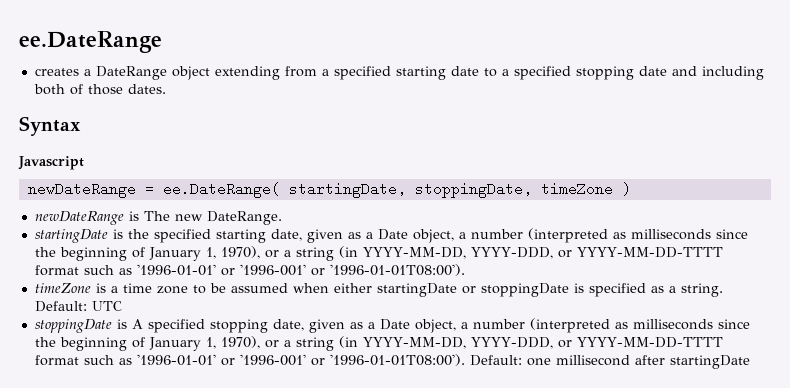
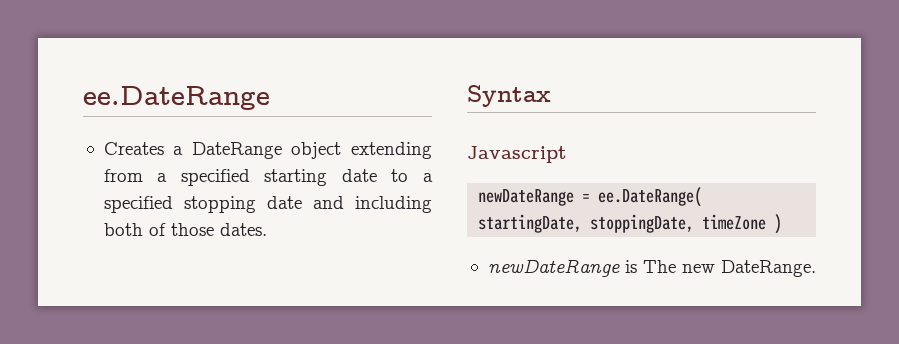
[34,68,79,76] creates -> [103,142,164,155] Creates
[34,228,748,243] [34,246,723,261] [34,264,465,276] [34,283,723,297] [34,301,122,312] [34,318,750,333] [34,336,723,351] [34,354,750,369] // startingDate is the specified starting date, given as a Date object, a number (interpreted as milliseconds since the beginning of January 1, 1970), or a string (in YYYY-MM-DD, YYYY-DDD, or YYYY-MM-DD-TTTT format such as '1996-01-01' or '1996-001' or '1996-01-01T08:00'). // timeZone is a time zone to be assumed when either startingDate or stoppingDate is specified as a string. Default: UTC // stoppingDate is A specified stopping date, given as a Date object, a number (interpreted as milliseconds since the beginning of January 1, 1970), or a string (in YYYY-MM-DD, YYYY-DDD, or YYYY-MM-DD-TTTT format such as '1996-01-01' or '1996-001' or '1996-01-01T08:00'). Default: one millisecond after startingDate -> (816, 268) none

